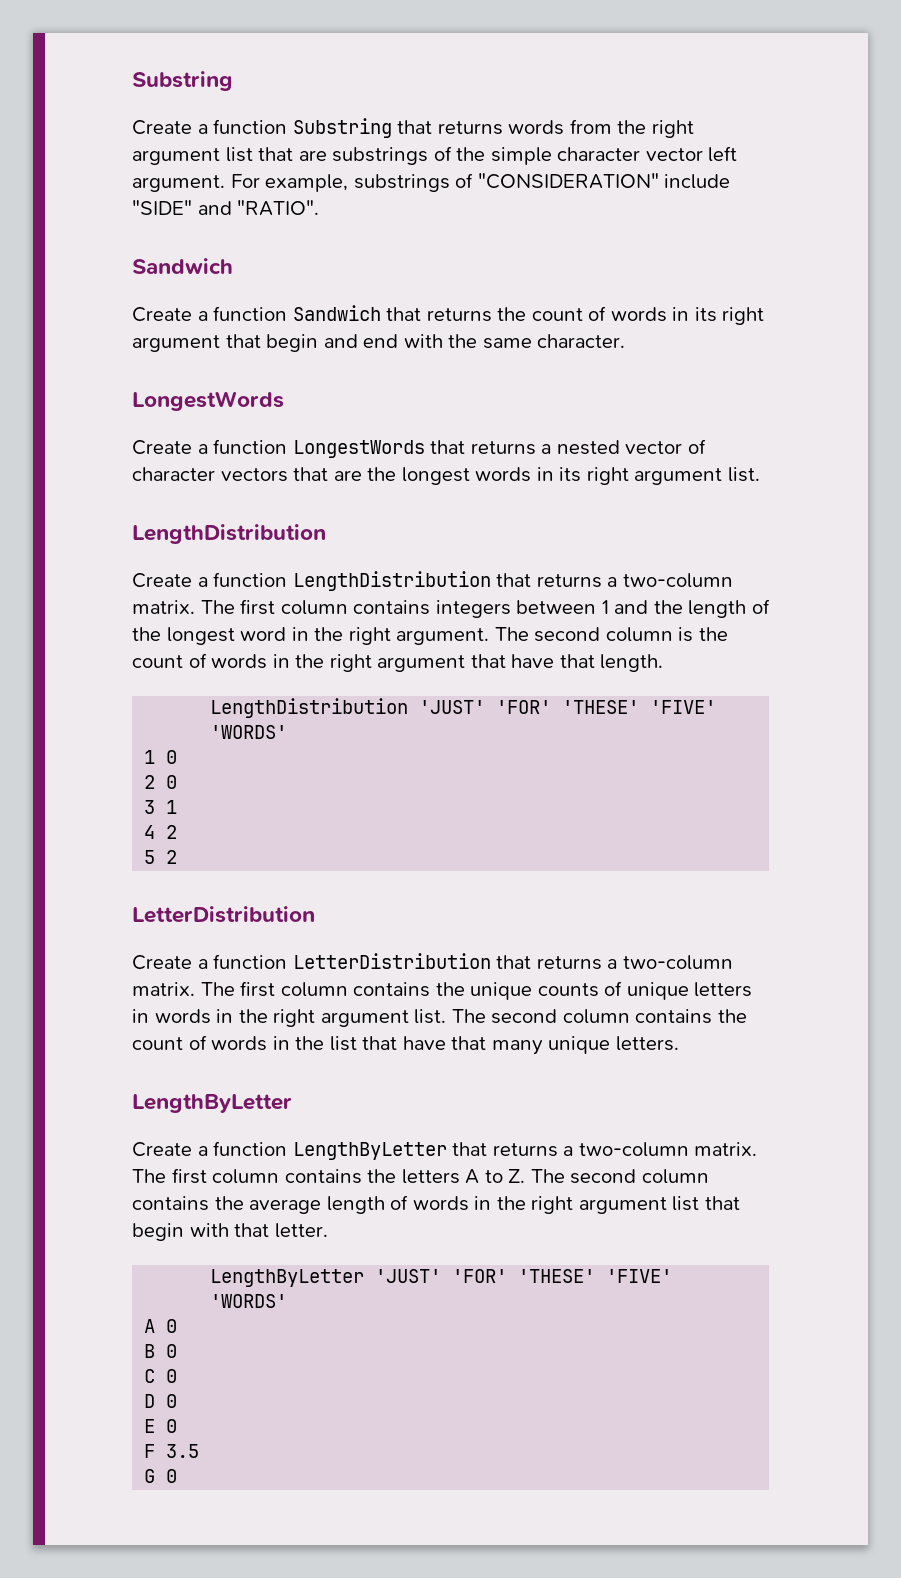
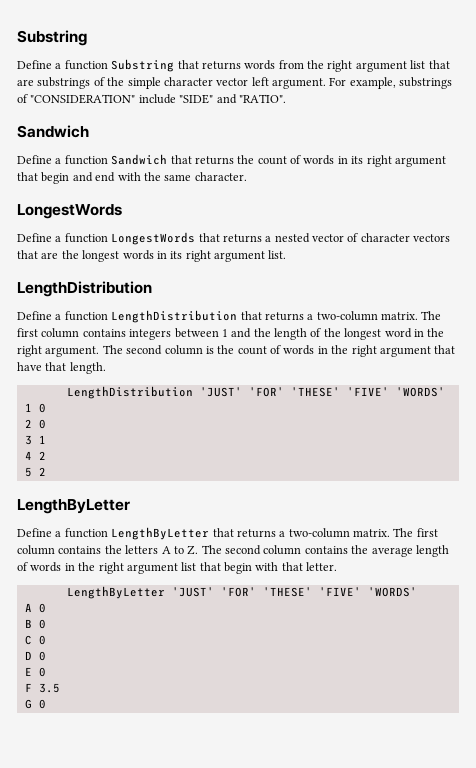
[132,120,192,135] Create -> [17,60,52,69] Define
[132,307,192,322] Create -> [17,155,52,164] Define
[132,440,192,455] Create -> [17,233,52,242] Define
[132,573,192,588] Create -> [17,311,52,320] Define
[132,906,315,923] [132,953,733,970] [132,981,753,1000] [132,1009,747,1027] [132,1035,679,1055] // LetterDistribution // Create a function LetterDistribution that returns a two-column matrix. The first column contains the unique counts of unique letters in words in the right argument list. The second column contains the count of words in the list that have that many unique letters. -> (46, 471) none
[132,1142,192,1157] Create -> [17,528,52,537] Define

